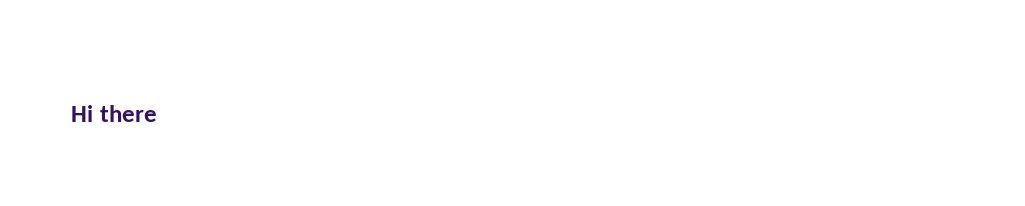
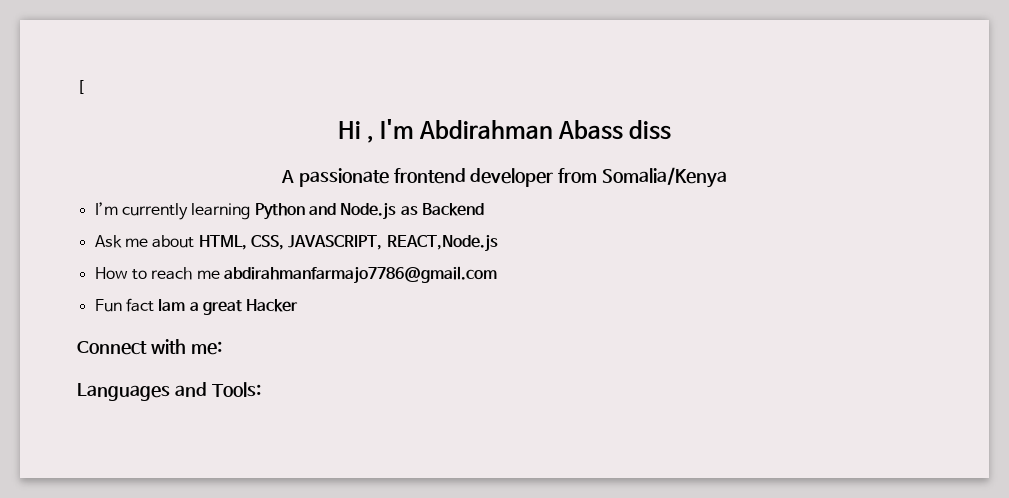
[71,105,157,122] Hi there -> [77,80,84,94] [337,119,672,143] [280,167,728,188] [94,202,484,220] [94,234,498,252] [94,266,497,284] [94,298,299,315] [77,339,222,355] [77,382,261,401] [ // Hi , I'm Abdirahman Abass diss // A passionate frontend developer from Somalia/Kenya // I’m currently learning Python and Node.js as Backend // Ask me about HTML, CSS, JAVASCRIPT, REACT,Node.js // How to reach me abdirahmanfarmajo7786@gmail.com // Fun fact Iam a great Hacker // Connect with me: // Languages and Tools:

